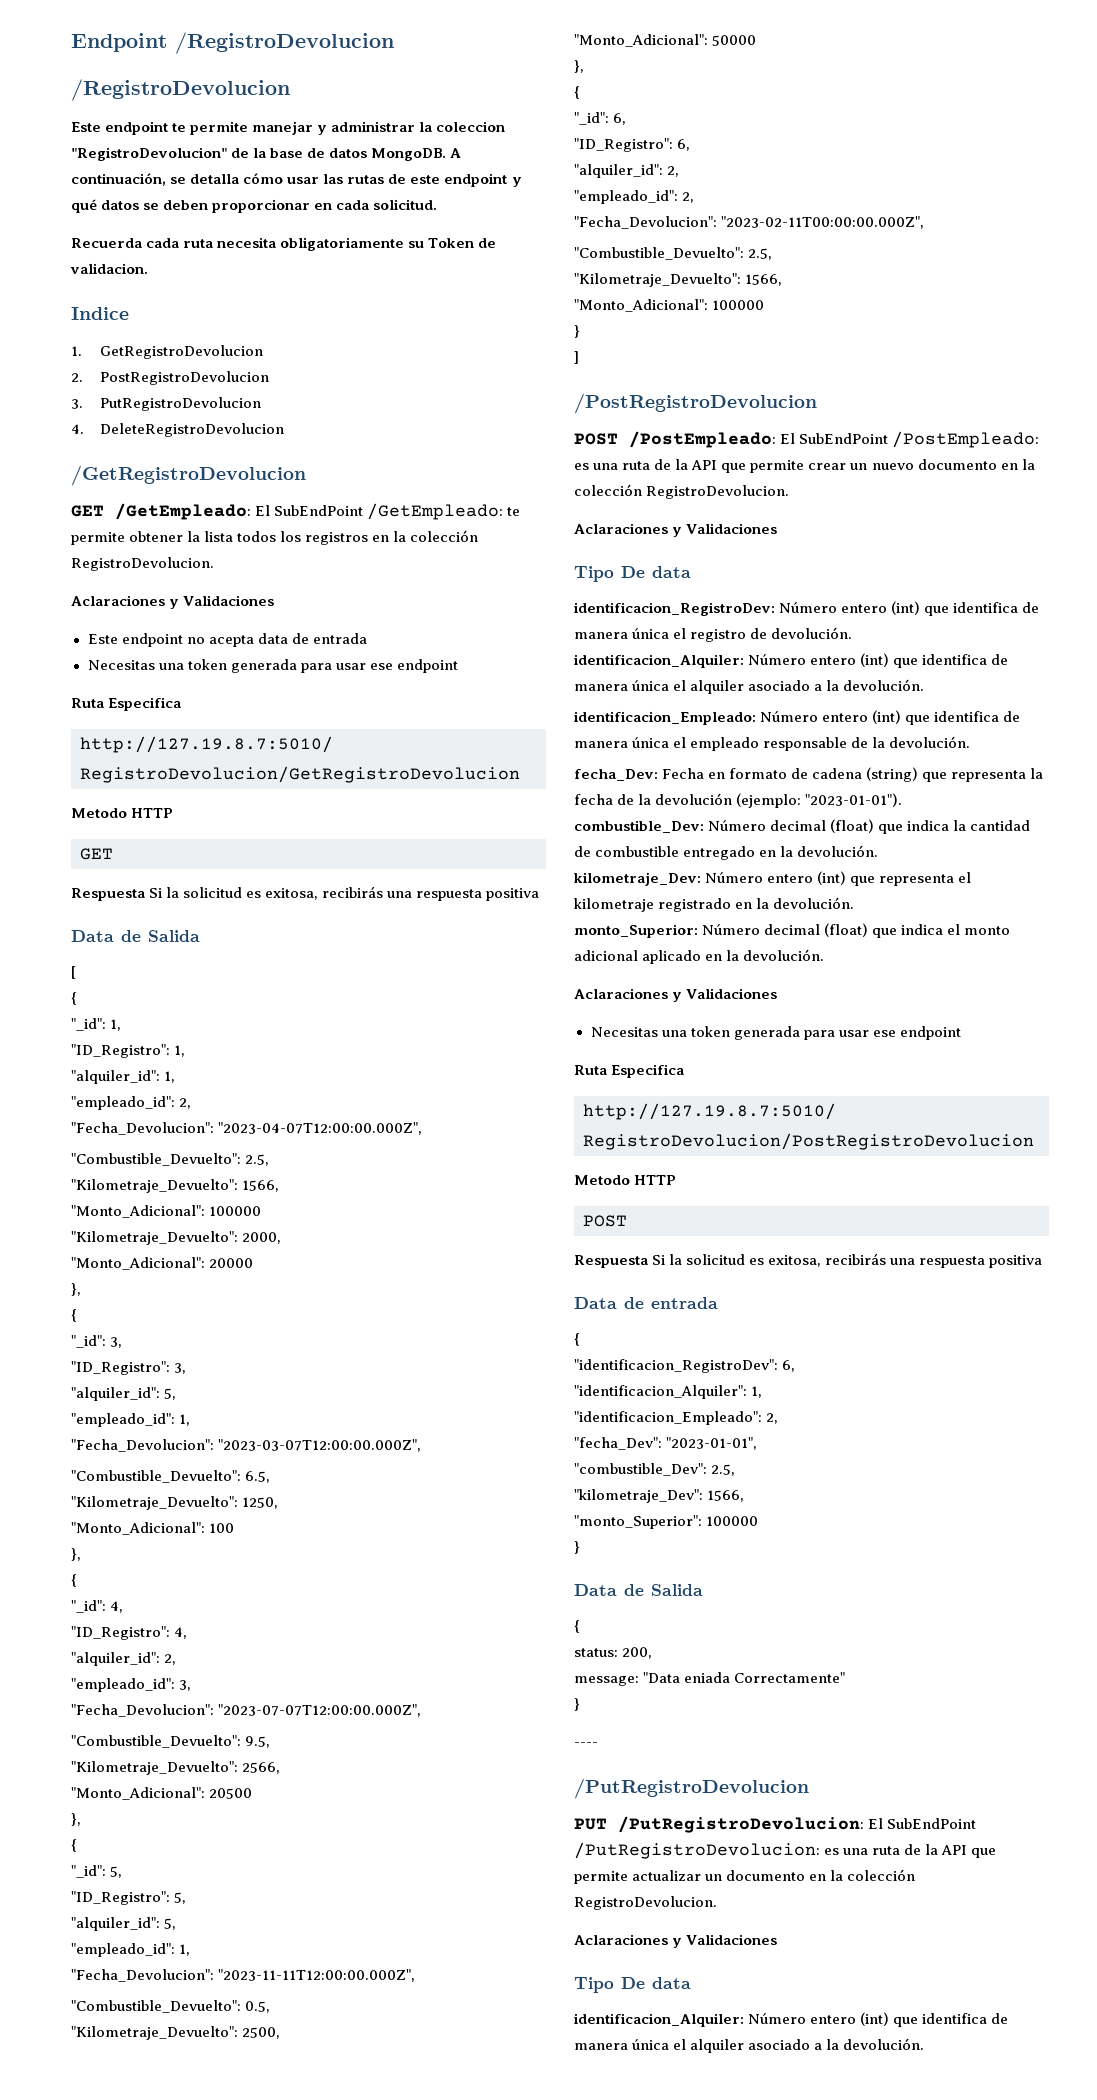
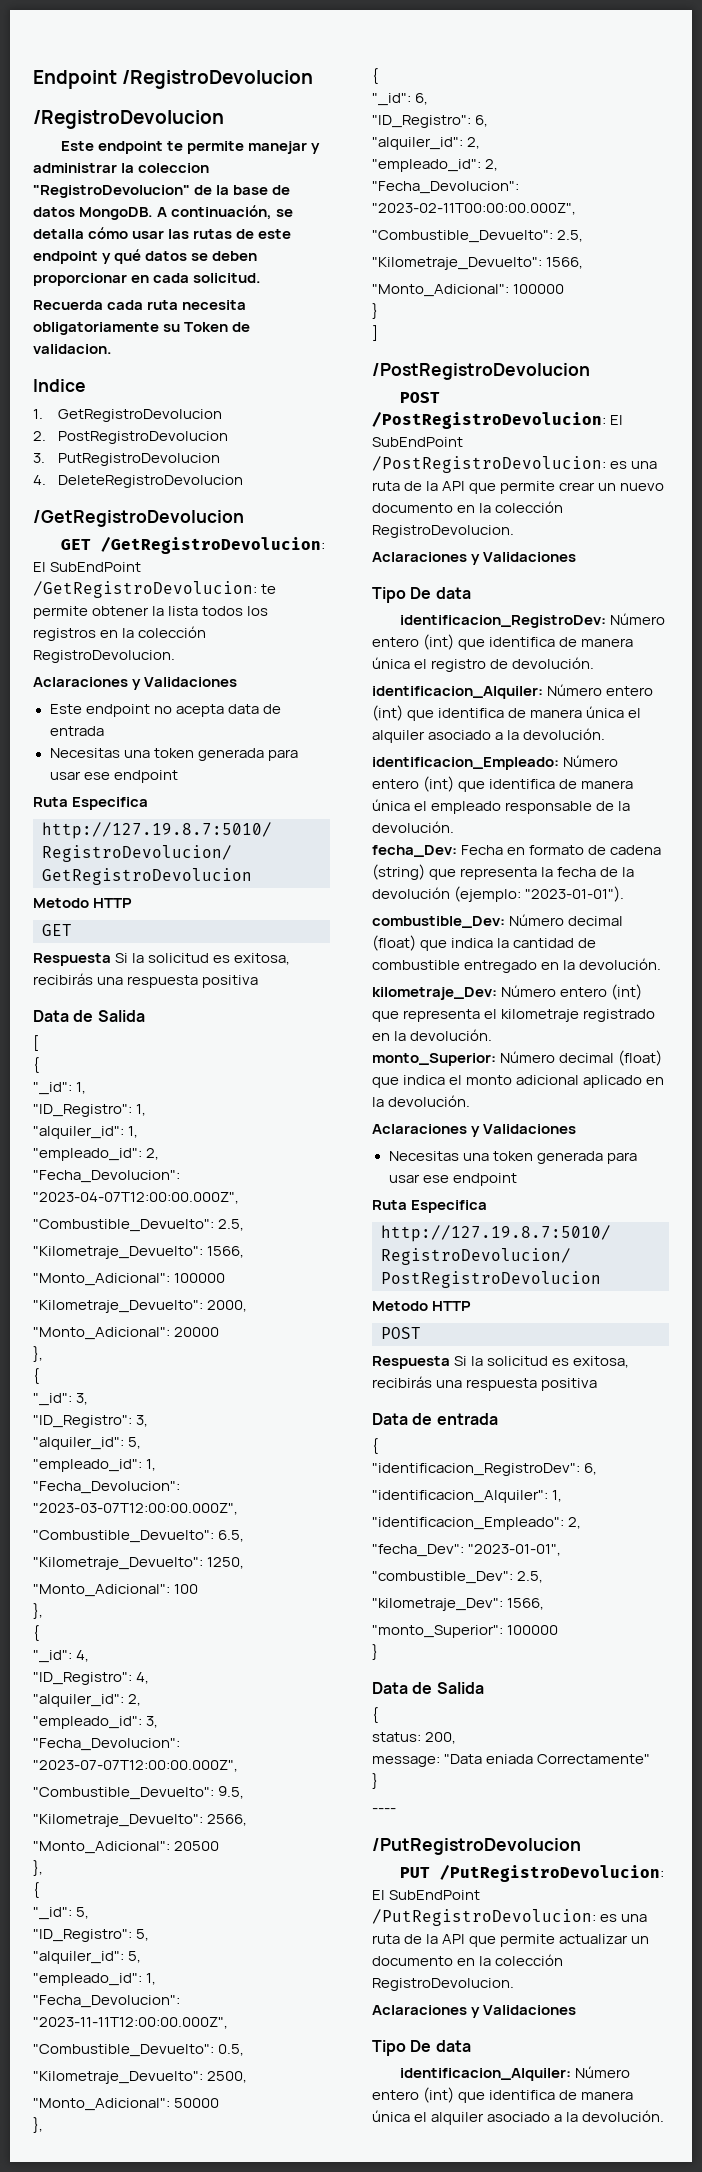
[115,503,504,520] /GetEmpleado: El SubEndPoint /GetEmpleado: -> [100,537,325,554] [33,562,142,572] [33,581,257,598] /GetRegistroDevolucion: El SubEndPoint /GetRegistroDevolucion:
[629,431,1040,448] /PostEmpleado: El SubEndPoint /PostEmpleado: -> [372,412,624,429] [372,437,463,447] [372,456,606,473] /PostRegistroDevolucion: El SubEndPoint /PostRegistroDevolucion:

